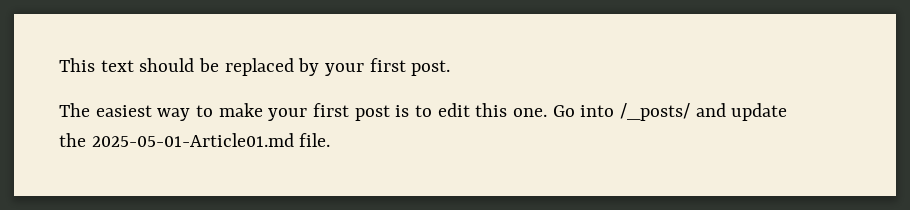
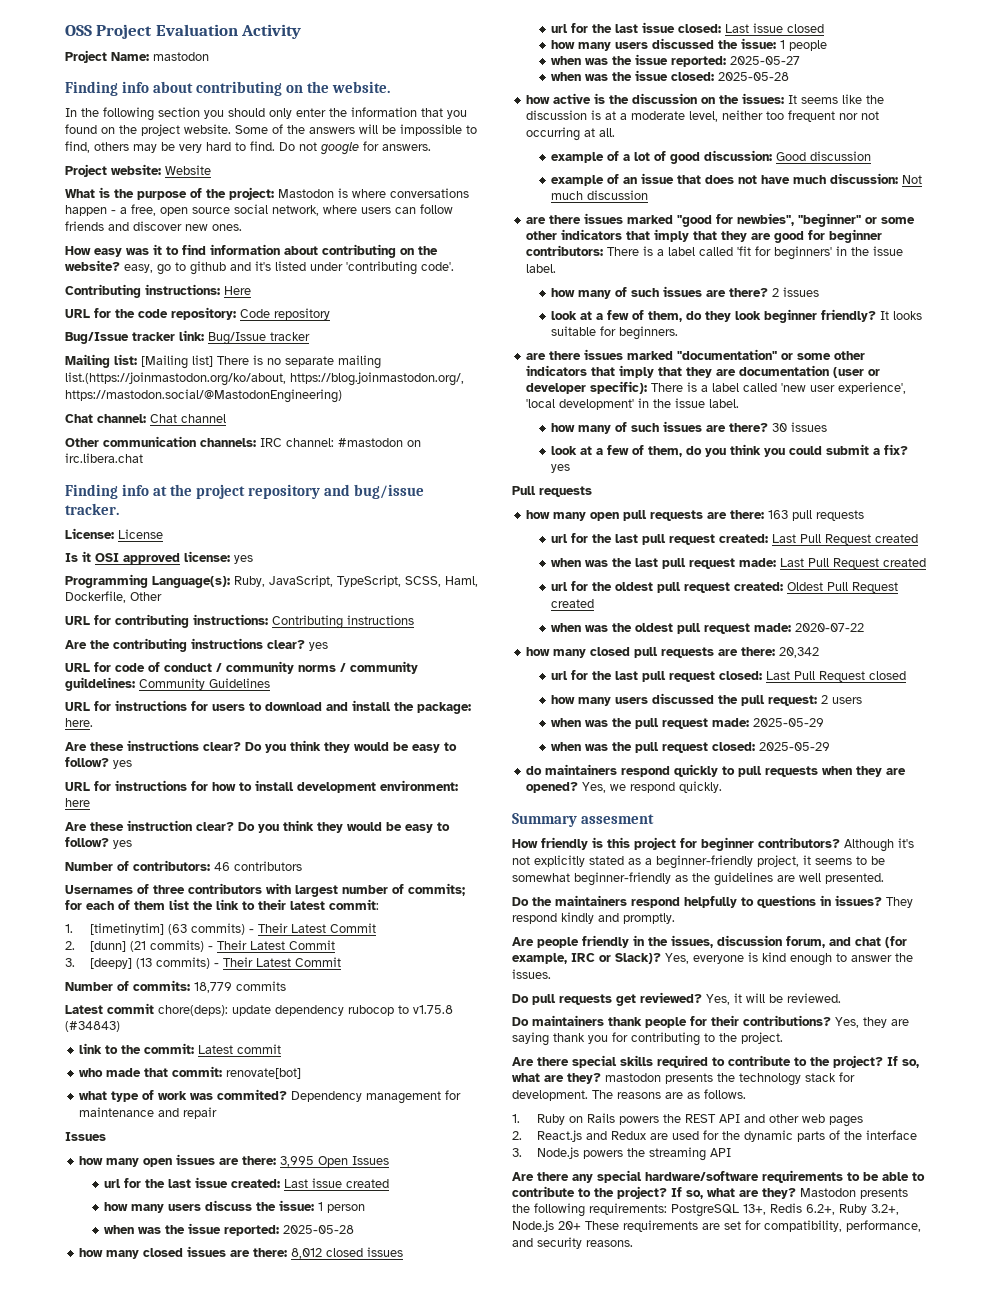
[59,58,451,76] [59,103,788,121] [59,133,331,147] This text should be replaced by your first post. // The easiest way to make your first post is to edit this one. Go into /_posts/ and update the 2025-05-01-Article01.md file. -> [65,24,302,39] [65,50,209,63] [65,81,391,96] [65,107,467,121] [65,124,477,136] [65,141,431,155] [65,164,211,177] [65,187,469,200] [65,204,453,216] [65,221,242,231] [65,244,438,258] [65,260,454,275] [65,284,251,298] [65,307,330,320] [65,330,310,345] [65,354,381,369] [65,372,464,386] [65,389,342,403] [65,414,226,423] [65,436,421,447] [65,453,143,463] [65,484,425,499] [65,503,119,515] [65,528,163,539] [65,551,253,564] [65,574,478,588] [65,591,162,603] [65,614,414,629] [65,638,328,652] [65,661,418,674] [65,677,270,691] [65,700,471,714] [65,718,93,727] [65,740,457,753] [65,757,132,769] [65,780,458,793] [65,798,90,807] [65,820,450,833] [65,837,132,849] [65,860,302,871] [65,883,465,897] [65,899,379,910] [65,923,377,935] [65,940,336,952] [65,957,342,969] [65,980,286,993] [65,1003,453,1016] [65,1021,120,1032] [79,1043,282,1054] [79,1066,302,1079] [79,1089,462,1104] [79,1107,218,1119] [65,1132,106,1141] [79,1154,390,1167] [104,1177,390,1188] [104,1200,366,1213] [104,1223,355,1236] [79,1246,404,1259] [551,22,825,33] [551,38,828,51] [551,54,801,67] [551,70,790,81] [526,93,885,104] [526,110,880,122] [526,127,616,141] [551,150,872,164] [551,173,923,186] [551,190,649,200] [526,213,916,227] [526,229,883,243] [526,245,904,260] [526,264,557,273] [551,286,820,299] [551,309,923,323] [551,326,679,340] [526,349,866,360] [526,365,881,378] [526,381,907,394] [526,398,740,410] [551,421,828,434] [551,444,909,457] [551,464,571,473] [512,486,592,497] [526,510,865,521] [551,533,919,545] [551,558,927,569] [551,581,899,593] [551,599,595,608] [551,623,865,634] [526,647,820,658] [551,670,907,682] [551,693,863,706] [551,718,825,729] [551,742,831,753] [526,764,907,777] [526,781,723,793] [512,813,655,827] [512,837,914,852] [512,855,885,869] [512,872,884,886] [512,895,913,908] [512,912,675,924] [512,935,907,948] [512,952,913,966] [512,969,551,979] [512,992,841,1006] [512,1015,909,1028] [512,1032,783,1046] [512,1055,919,1068] [512,1072,855,1086] [512,1089,746,1101] [512,1113,864,1127] [512,1130,918,1142] [512,1147,732,1161] [512,1170,925,1183] [512,1186,908,1199] [512,1203,899,1217] [512,1220,921,1232] [512,1237,633,1249] OSS Project Evaluation Activity // Project Name: mastodon // Finding info about contributing on the website. // In the following section you should only enter the information that you found on the project website. Some of the answers will be impossible to find, others may be very hard to find. Do not google for answers. // Project website: Website // What is the purpose of the project: Mastodon is where conversations happen - a free, open source social network, where users can follow friends and discover new ones. // How easy was it to find information about contributing on the website? easy, go to github and it's listed under 'contributing code'. // Contributing instructions: Here // URL for the code repository: Code repository // Bug/Issue tracker link: Bug/Issue tracker // Mailing list: [Mailing list] There is no separate mailing list.(https://joinmastodon.org/ko/about, https://blog.joinmastodon.org/, https://mastodon.social/@MastodonEngineering) // Chat channel: Chat channel // Other communication channels: IRC channel: #mastodon on irc.libera.chat // Finding info at the project repository and bug/issue tracker. // License: License // Is it OSI approved license: yes // Programming Language(s): Ruby, JavaScript, TypeScript, SCSS, Haml, Dockerfile, Other // URL for contributing instructions: Contributing instructions // Are the contributing instructions clear? yes // URL for code of conduct / community norms / community guildelines: Community Guidelines // URL for instructions for users to download and install the package: here. // Are these instructions clear? Do you think they would be easy to follow? yes // URL for instructions for how to install development environment: here // Are these instruction clear? Do you think they would be easy to follow? yes // Number of contributors: 46 contributors // Usernames of three contributors with largest number of commits; for each of them list the link to their latest commit: // 1. [timetinytim] (63 commits) - Their Latest Commit // 2. [dunn] (21 commits) - Their Latest Commit // 3. [deepy] (13 commits) - Their Latest Commit // Number of commits: 18,779 commits // Latest commit chore(deps): update dependency rubocop to v1.75.8 (#34843) // link to the commit: Latest commit // who made that commit: renovate[bot] // what type of work was commited? Dependency management for maintenance and repair // Issues // how many open issues are there: 3,995 Open Issues // url for the last issue created: Last issue created // how many users discuss the issue: 1 person // when was the issue reported: 2025-05-28 // how many closed issues are there: 8,012 closed issues // url for the last issue closed: Last issue closed // how many users discussed the issue: 1 people // when was the issue reported: 2025-05-27 // when was the issue closed: 2025-05-28 // how active is the discussion on the issues: It seems like the discussion is at a moderate level, neither too frequent nor not occurring at all. // example of a lot of good discussion: Good discussion // example of an issue that does not have much discussion: Not much discussion // are there issues marked "good for newbies", "beginner" or some other indicators that imply that they are good for beginner contributors: There is a label called 'fit for beginners' in the issue label. // how many of such issues are there? 2 issues // look at a few of them, do they look beginner friendly? It looks suitable for beginners. // are there issues marked "documentation" or some other indicators that imply that they are documentation (user or developer specific): There is a label called 'new user experience', 'local development' in the issue label. // how many of such issues are there? 30 issues // look at a few of them, do you think you could submit a fix? yes // Pull requests // how many open pull requests are there: 163 pull requests // url for the last pull request created: Last Pull Request created // when was the last pull request made: Last Pull Request created // url for the oldest pull request created: Oldest Pull Request created // when was the oldest pull request made: 2020-07-22 // how many closed pull requests are there: 20,342 // url for the last pull request closed: Last Pull Request closed // how many users discussed the pull request: 2 users // when was the pull request made: 2025-05-29 // when was the pull request closed: 2025-05-29 // do maintainers respond quickly to pull requests when they are opened? Yes, we respond quickly. // Summary assesment // How friendly is this project for beginner contributors? Although it's not explicitly stated as a beginner-friendly project, it seems to be somewhat beginner-friendly as the guidelines are well presented. // Do the maintainers respond helpfully to questions in issues? They respond kindly and promptly. // Are people friendly in the issues, discussion forum, and chat (for example, IRC or Slack)? Yes, everyone is kind enough to answer the issues. // Do pull requests get reviewed? Yes, it will be reviewed. // Do maintainers thank people for their contributions? Yes, they are saying thank you for contributing to the project. // Are there special skills required to contribute to the project? If so, what are they? mastodon presents the technology stack for development. The reasons are as follows. // 1. Ruby on Rails powers the REST API and other web pages // 2. React.js and Redux are used for the dynamic parts of the interface // 3. Node.js powers the streaming API // Are there any special hardware/software requirements to be able to contribute to the project? If so, what are they? Mastodon presents the following requirements: PostgreSQL 13+, Redis 6.2+, Ruby 3.2+, Node.js 20+ These requirements are set for compatibility, performance, and security reasons.

